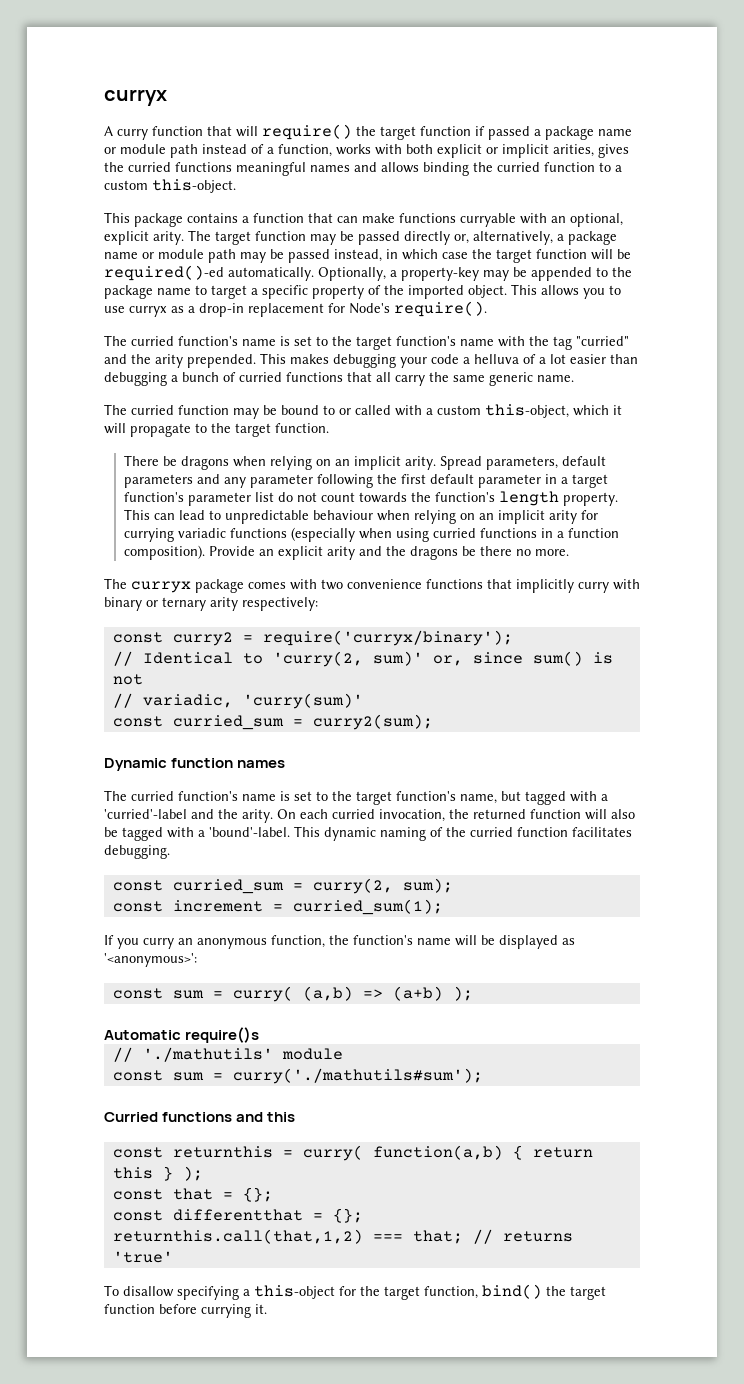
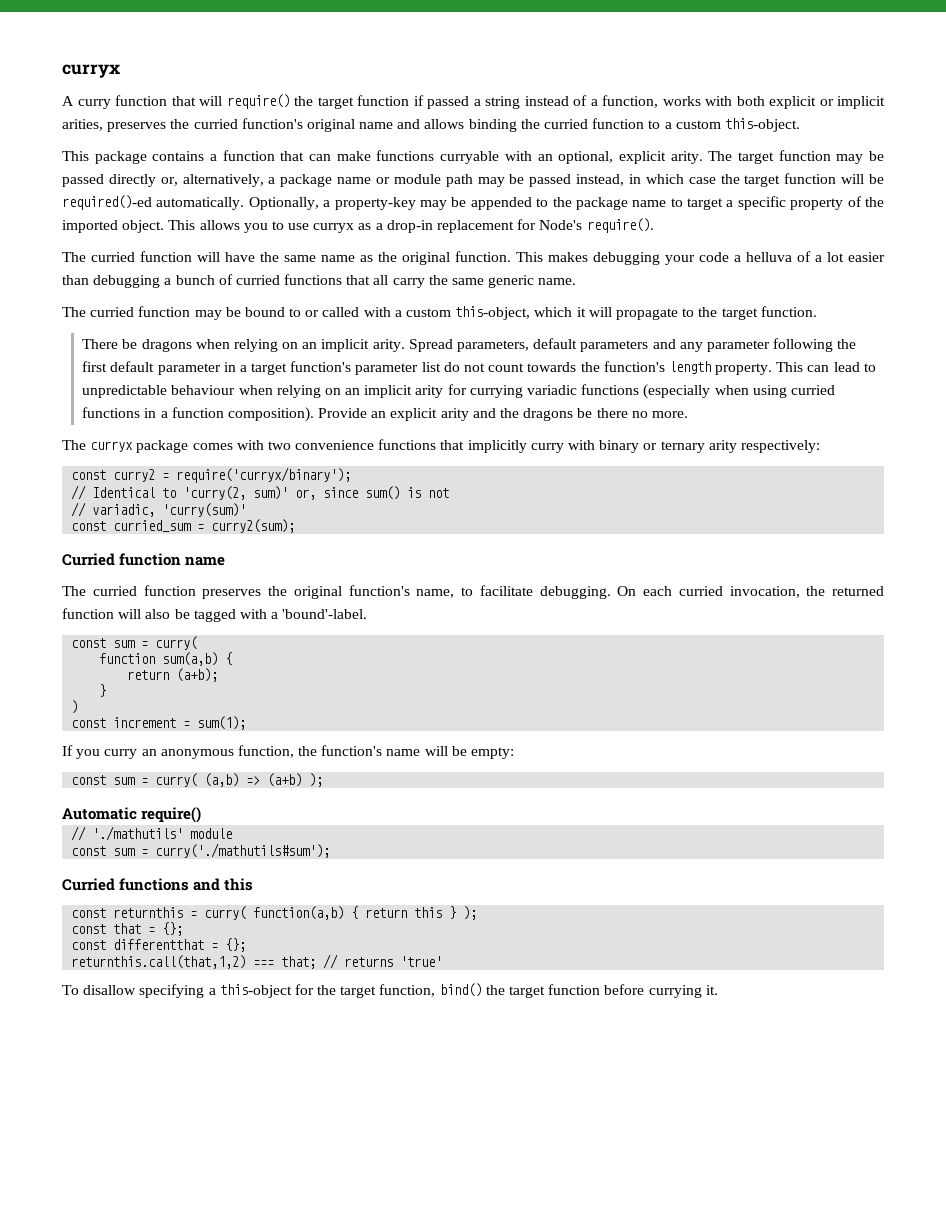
[545,126,632,140] [104,144,198,158] package name or module path -> [485,96,520,109] string
[598,144,629,158] [104,162,350,176] gives the curried functions meaningful names -> [107,118,394,132] preserves the curried function's original name
[178,336,629,350] [104,354,256,368] function's name is set to the target function's name with the tag "curried" and the arity prepended. -> [140,251,511,265] function will have the same name as the original function.
[104,758,286,771] [104,790,608,805] [104,809,273,823] Dynamic function names // The curried function's name is set to the target function's name, but tagged with a 'curried'-label and the arity. -> [62,553,226,566] [62,585,611,599] Curried function name // The curried function preserves the original function's name, to facilitate debugging.
[294,826,632,841] [104,845,170,859] [112,878,453,894] This dynamic naming of the curried function facilitates debugging. // const curried_sum = curry(2, sum); -> [71,636,198,650] [99,652,233,666] [127,668,219,682] [99,684,107,697] [71,700,79,714] // const sum = curry( // function sum(a,b) { // return (a+b); // } // )
[292,899,443,915] curried_sum(1); -> [197,716,247,730] sum(1);
[499,935,575,949] [104,953,197,967] displayed as '<anonymous>': -> [471,747,515,759] empty:
[185,1027,260,1043] require()s -> [141,807,202,823] require()

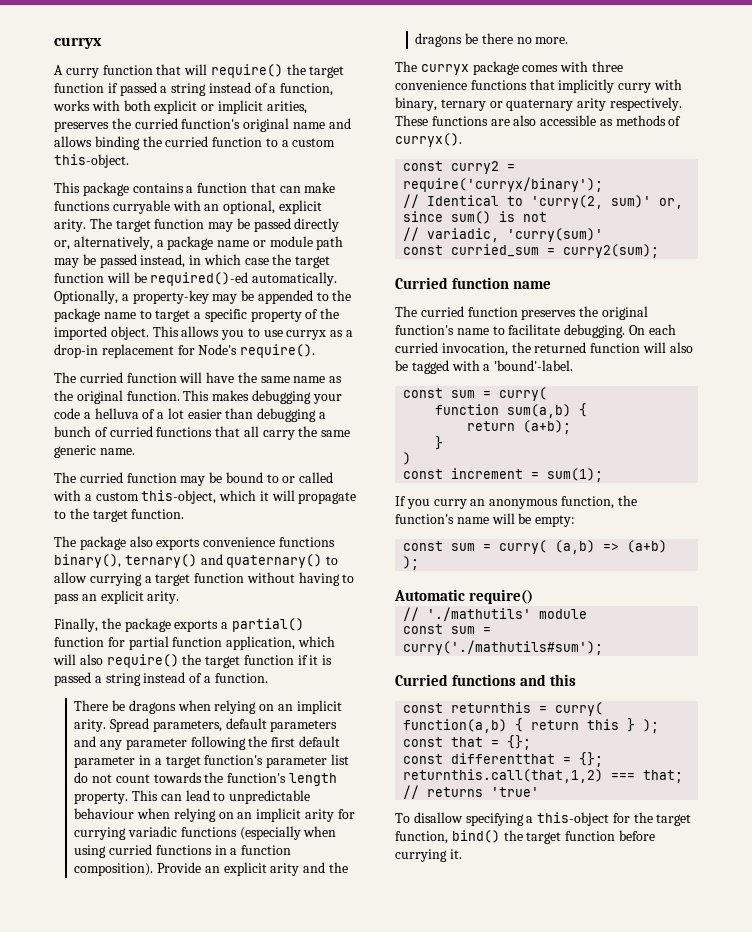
(817, 311) none -> [54,536,335,550] [54,554,339,568] [54,572,355,586] [54,590,180,604] [54,618,304,632] [54,636,335,650] [53,654,333,668] [54,672,268,686] // The package also exports convenience functions binary(), ternary() and quaternary() to allow currying a target function without having to pass an explicit arity. // Finally, the package exports a partial() function for partial function application, which will also require() the target function if it is passed a string instead of a function.
[267,441,291,450] two -> [591,61,623,72] three
[599,440,820,453] binary or ternary arity respectively: -> [395,97,682,111] [395,115,682,126] [395,133,462,147] binary, ternary or quaternary arity respectively. These functions are also accessible as methods of curryx().
[416,589,455,598] name, -> [456,328,489,335] name

